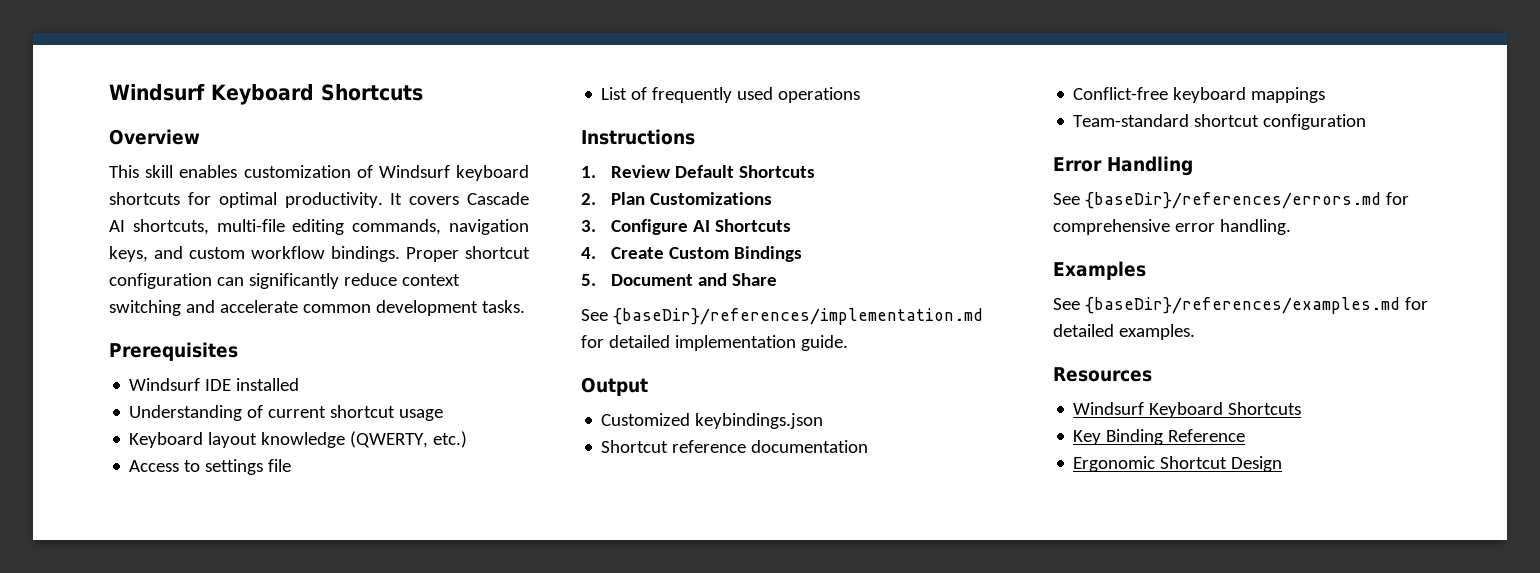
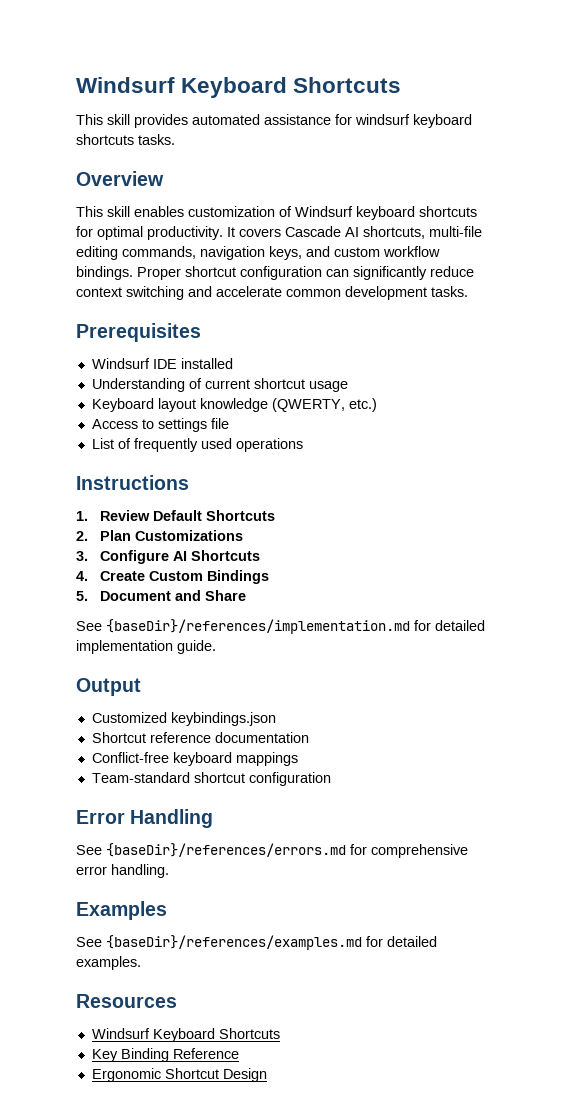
[109,84,423,105] Windsurf Keyboard Shortcuts -> [76,77,402,98] [76,114,472,128] [76,134,175,145] Windsurf Keyboard Shortcuts // This skill provides automated assistance for windsurf keyboard shortcuts tasks.

